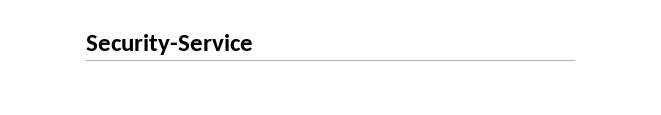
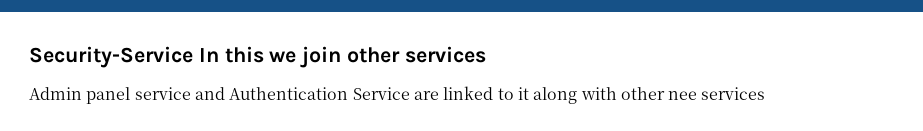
(253, 44) none -> [198,46,486,68] [29,86,766,104] In this we join other services // Admin panel service and Authentication Service are linked to it along with other nee services

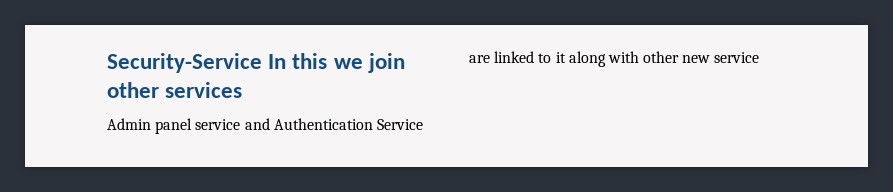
[668,87,766,100] nee services -> [682,52,760,63] new service

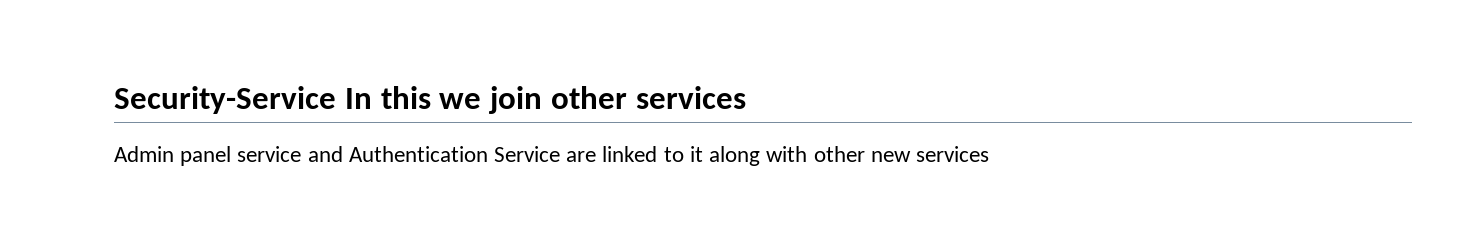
[714,52,760,63] service -> [915,146,989,162] services

